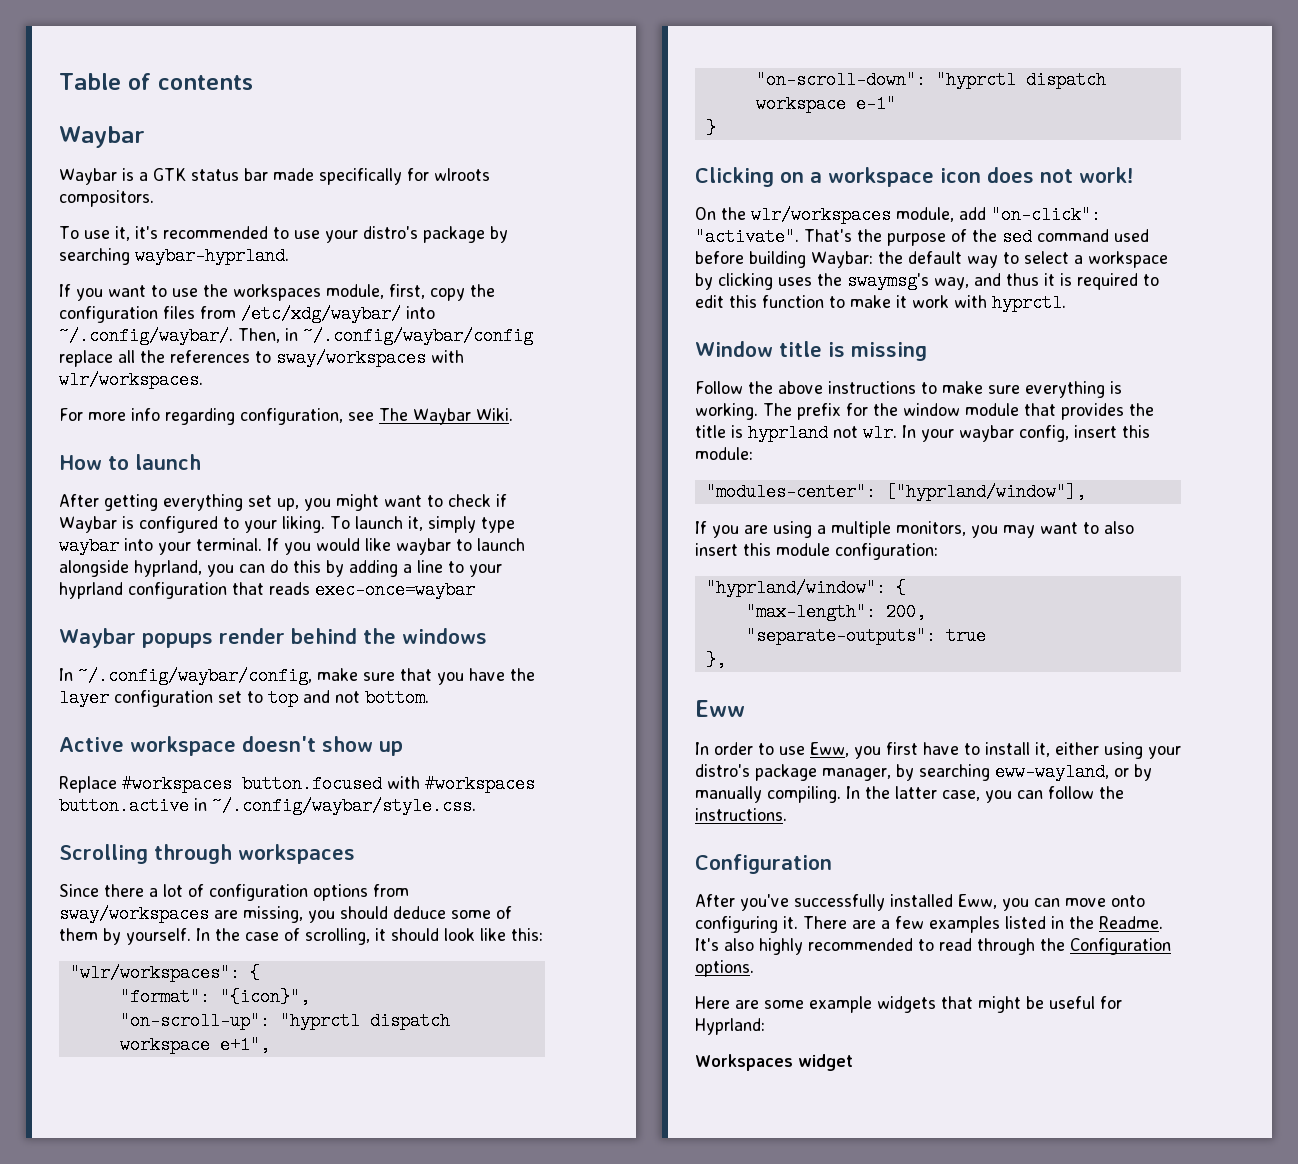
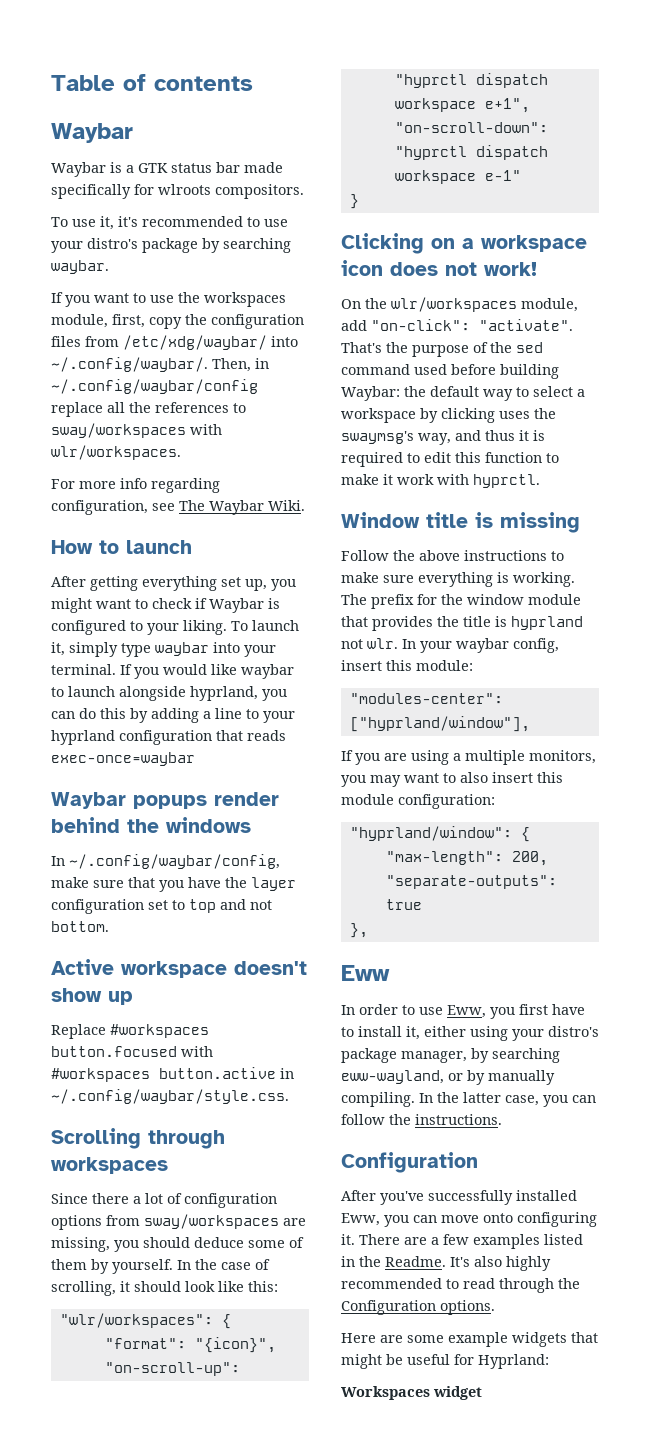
[135,247,289,265] waybar-hyprland. -> [51,260,109,274] waybar.

